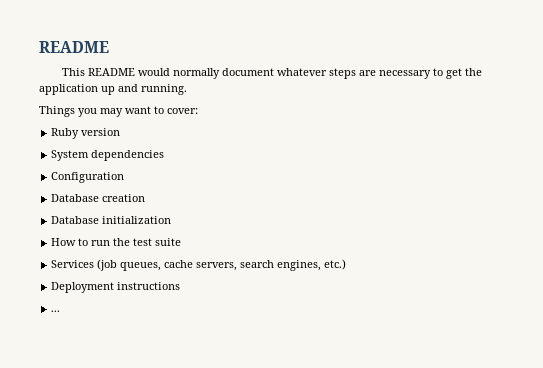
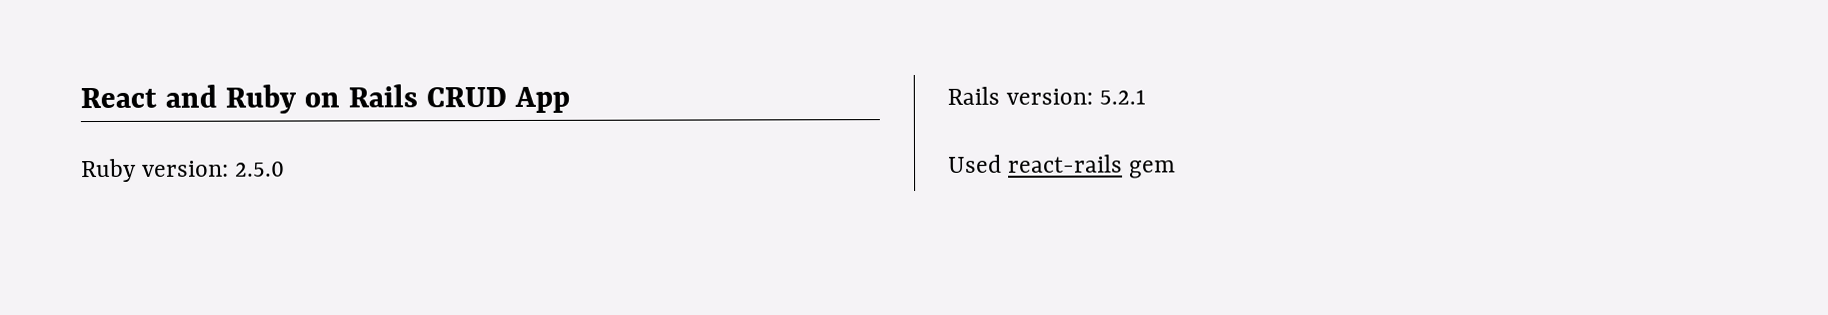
[39,41,109,53] [61,68,482,79] [39,84,187,95] [39,106,198,117] [51,128,121,139] [51,150,165,161] [51,172,125,183] [51,194,146,202] [51,216,172,224] [51,238,182,246] [51,259,347,271] [51,282,181,293] [51,310,61,312] README // This README would normally document whatever steps are necessary to get the application up and running. // Things you may want to cover: // Ruby version // System dependencies // Configuration // Database creation // Database initialization // How to run the test suite // Services (job queues, cache servers, search engines, etc.) // Deployment instructions // ... -> [80,84,571,114] [81,158,286,183] [947,86,1147,105] [947,154,1177,179] React and Ruby on Rails CRUD App // Ruby version: 2.5.0 // Rails version: 5.2.1 // Used react-rails gem

